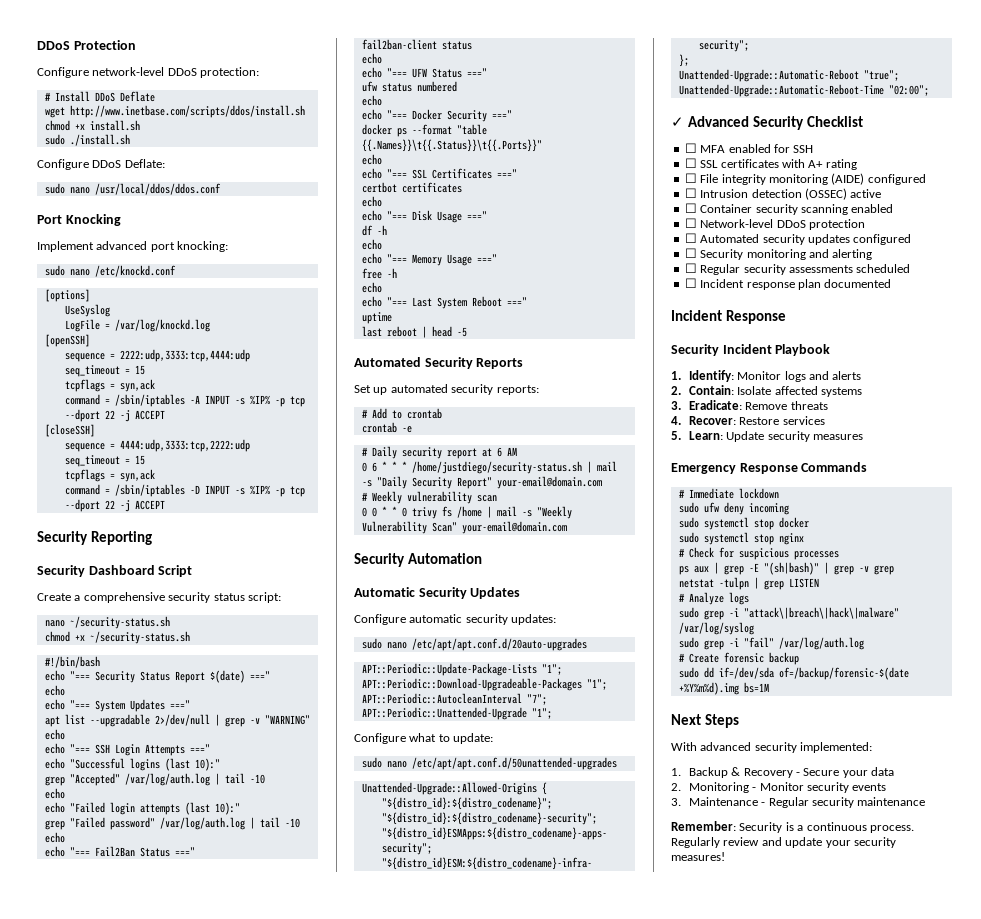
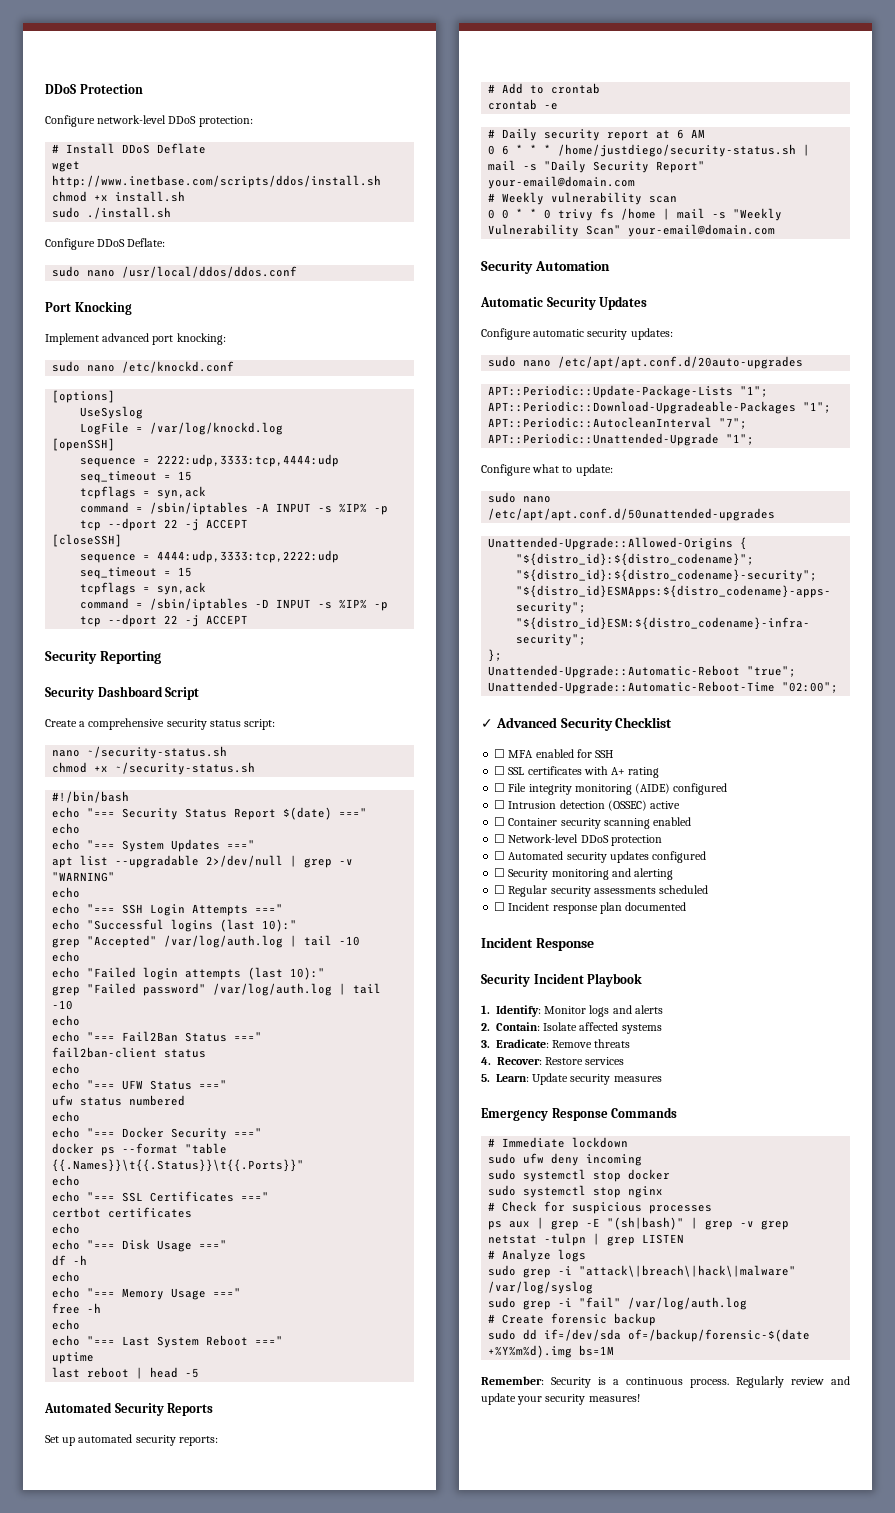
[671,714,739,728] [671,742,873,753] [671,767,895,778] [671,782,887,793] [671,797,926,808] // Next Steps // With advanced security implemented: // 1. Backup & Recovery - Secure your data // 2. Monitoring - Monitor security events // 3. Maintenance - Regular security maintenance -> (615, 1350) none

